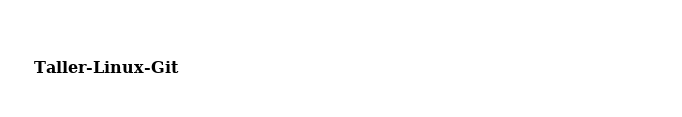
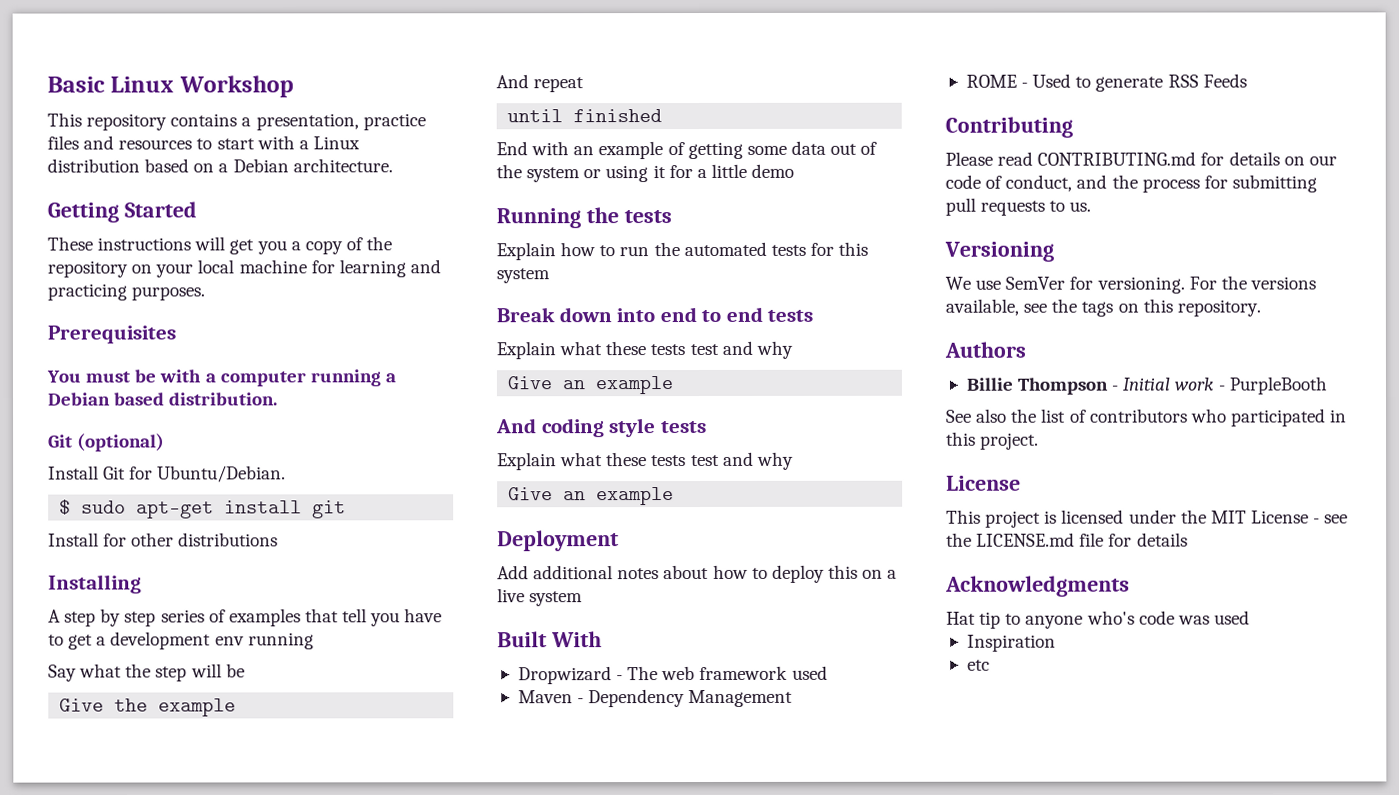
[34,61,179,73] Taller-Linux-Git -> [47,75,294,98] [47,112,426,131] [47,135,360,150] [47,158,393,173] [47,201,197,223] [47,236,393,255] [47,259,441,278] [47,283,206,301] [47,325,176,344] [46,369,396,387] [47,392,279,406] [48,433,166,452] [48,465,287,483] [59,499,347,519] [48,532,279,547] [48,574,142,594] [48,608,443,627] [48,631,314,650] [48,663,245,682] [59,698,237,717] [496,74,585,93] [507,109,663,123] [496,140,878,160] [496,163,795,183] [496,207,672,229] [496,241,869,261] [496,268,550,284] [496,306,814,323] [496,340,793,360] [507,376,674,395] [496,418,707,438] [497,451,794,471] [508,487,675,506] [497,530,619,552] [497,564,898,583] [497,588,584,607] [497,631,602,648] [517,665,828,685] [517,689,794,708] [965,73,1247,92] [945,116,1073,138] [945,151,1337,166] [945,174,1317,193] [945,197,1092,216] [944,241,1054,262] [945,275,1316,294] [945,298,1261,317] [944,341,1026,358] [965,376,1327,395] [946,408,1348,427] [946,431,1040,450] [946,475,1021,491] [946,509,1349,528] [946,532,1188,547] [945,575,1130,597] [946,610,1250,629] [966,634,1056,652] [966,659,990,671] Basic Linux Workshop // This repository contains a presentation, practice files and resources to start with a Linux distribution based on a Debian architecture. // Getting Started // These instructions will get you a copy of the repository on your local machine for learning and practicing purposes. // Prerequisites // You must be with a computer running a Debian based distribution. // Git (optional) // Install Git for Ubuntu/Debian. // $ sudo apt-get install git // Install for other distributions // Installing // A step by step series of examples that tell you have to get a development env running // Say what the step will be // Give the example // And repeat // until finished // End with an example of getting some data out of the system or using it for a little demo // Running the tests // Explain how to run the automated tests for this system // Break down into end to end tests // Explain what these tests test and why // Give an example // And coding style tests // Explain what these tests test and why // Give an example // Deployment // Add additional notes about how to deploy this on a live system // Built With // Dropwizard - The web framework used // Maven - Dependency Management // ROME - Used to generate RSS Feeds // Contributing // Please read CONTRIBUTING.md for details on our code of conduct, and the process for submitting pull requests to us. // Versioning // We use SemVer for versioning. For the versions available, see the tags on this repository. // Authors // Billie Thompson - Initial work - PurpleBooth // See also the list of contributors who participated in this project. // License // This project is licensed under the MIT License - see the LICENSE.md file for details // Acknowledgments // Hat tip to anyone who's code was used // Inspiration // etc

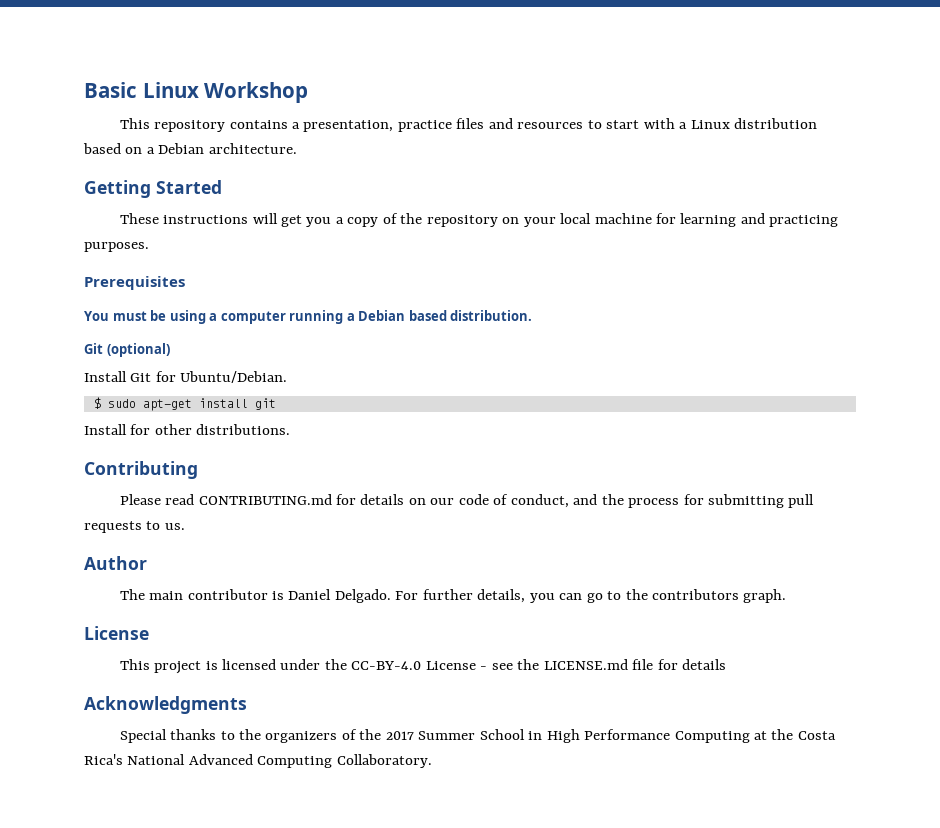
[159,369,202,383] with -> [169,310,206,324] using
[178,532,279,547] [48,574,142,594] [48,608,443,627] [48,631,314,650] [48,663,245,682] [59,698,237,717] [496,74,585,93] [507,109,663,123] [496,140,878,160] [496,163,795,183] [496,207,672,229] [496,241,869,261] [496,268,550,284] [496,306,814,323] [496,340,793,360] [507,376,674,395] [496,418,707,438] [497,451,794,471] [508,487,675,506] [497,530,619,552] [497,564,898,583] [497,588,584,607] [497,631,602,648] [517,665,828,685] [517,689,794,708] [965,73,1247,92] distributions // Installing // A step by step series of examples that tell you have to get a development env running // Say what the step will be // Give the example // And repeat // until finished // End with an example of getting some data out of the system or using it for a little demo // Running the tests // Explain how to run the automated tests for this system // Break down into end to end tests // Explain what these tests test and why // Give an example // And coding style tests // Explain what these tests test and why // Give an example // Deployment // Add additional notes about how to deploy this on a live system // Built With // Dropwizard - The web framework used // Maven - Dependency Management // ROME - Used to generate RSS Feeds -> [196,424,291,435] distributions.
[944,241,1054,262] [945,275,1316,294] [945,298,1261,317] [944,341,1026,358] [965,376,1327,395] [946,408,1348,427] [946,431,1040,450] Versioning // We use SemVer for versioning. For the versions available, see the tags on this repository. // Authors // Billie Thompson - Initial work - PurpleBooth // See also the list of contributors who participated in this project. -> [84,556,147,570] [119,589,787,603] Author // The main contributor is Daniel Delgado. For further details, you can go to the contributors graph.
[1210,510,1247,524] MIT -> [351,661,422,670] CC-BY-4.0
[946,610,1250,629] [966,634,1056,652] [966,659,990,671] Hat tip to anyone who's code was used // Inspiration // etc -> [119,729,836,743] [84,754,432,768] Special thanks to the organizers of the 2017 Summer School in High Performance Computing at the Costa Rica's National Advanced Computing Collaboratory.

